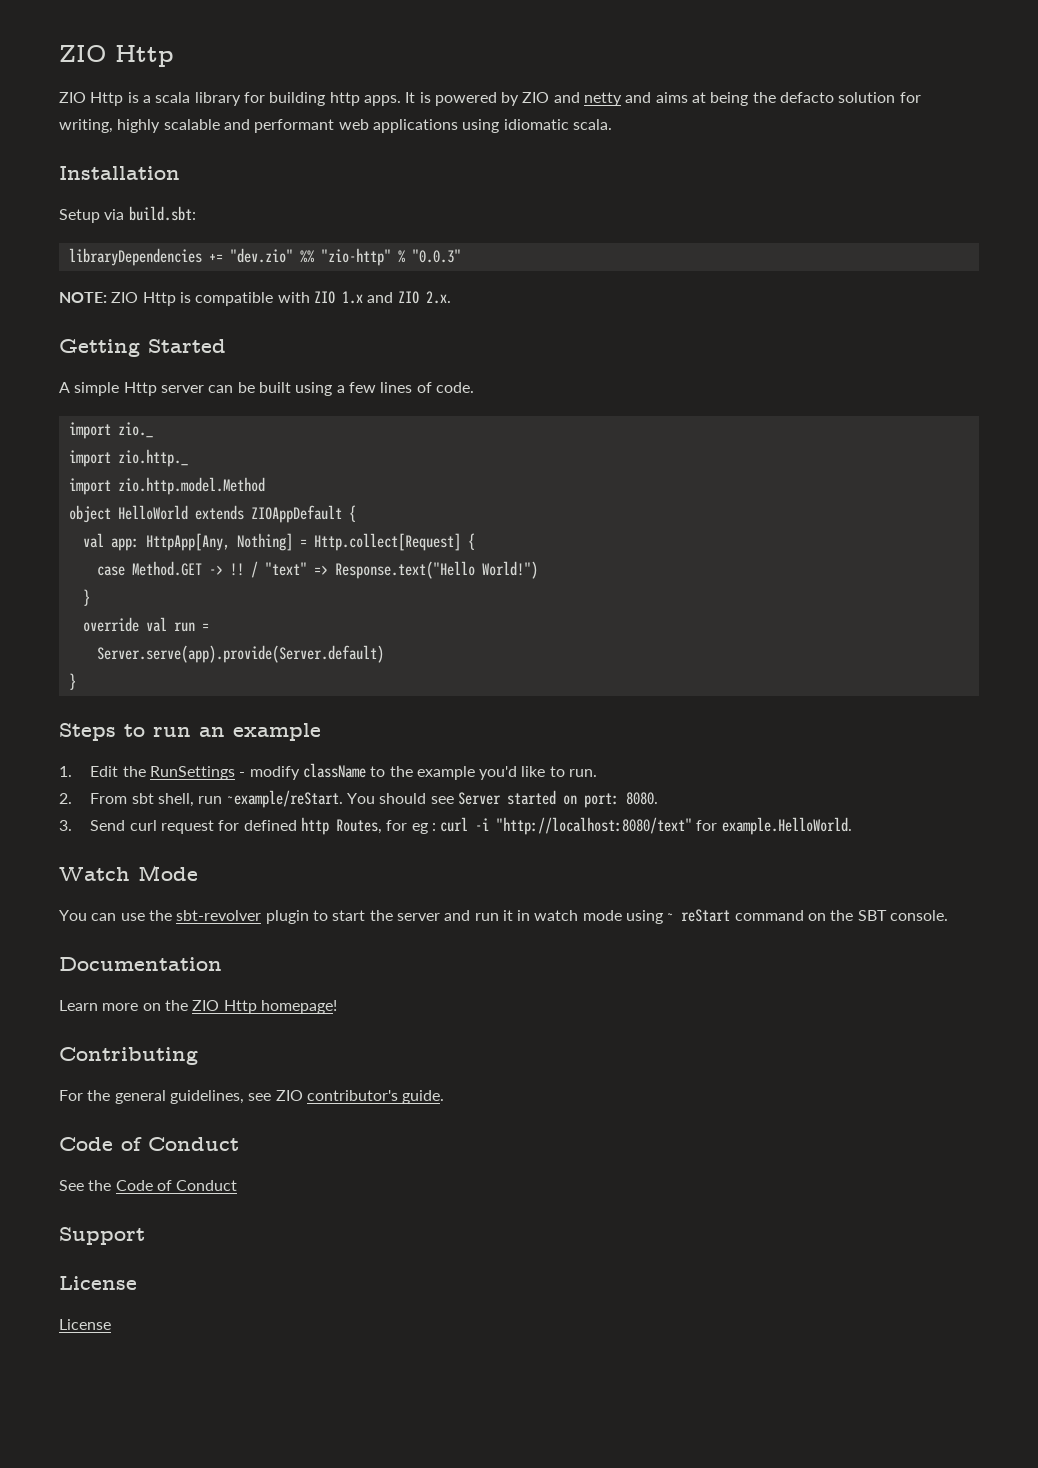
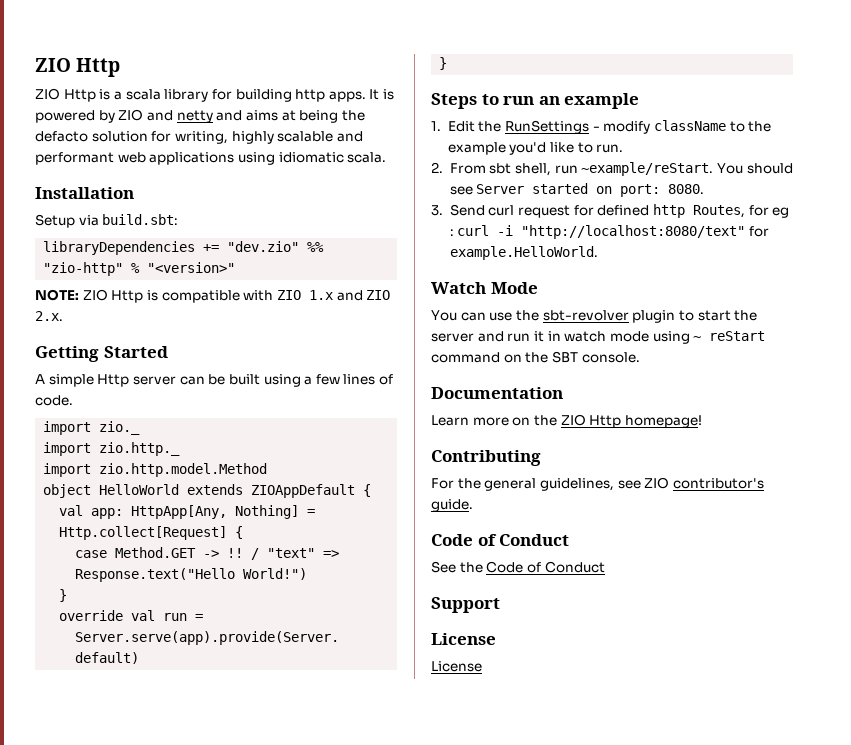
[411,249,461,263] "0.0.3" -> [147,262,236,273] "<version>"

